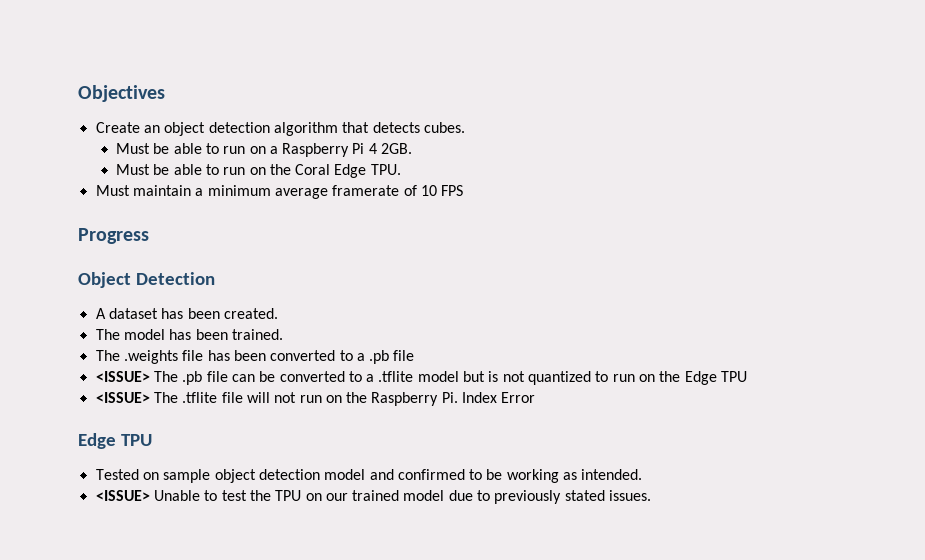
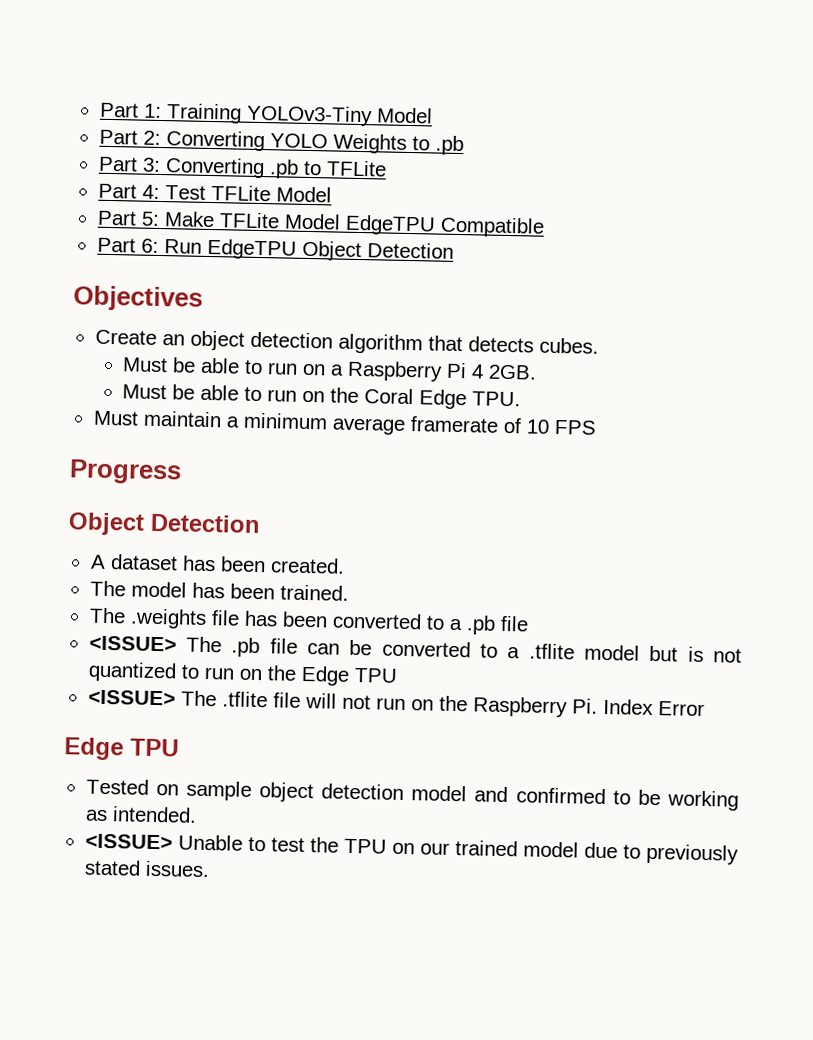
(78, 93) none -> [99,102,433,127] [98,129,464,156] [97,156,387,179] [97,183,332,203] [96,210,545,238] [96,237,454,262] Part 1: Training YOLOv3-Tiny Model // Part 2: Converting YOLO Weights to .pb // Part 3: Converting .pb to TFLite // Part 4: Test TFLite Model // Part 5: Make TFLite Model EdgeTPU Compatible // Part 6: Run EdgeTPU Object Detection //

